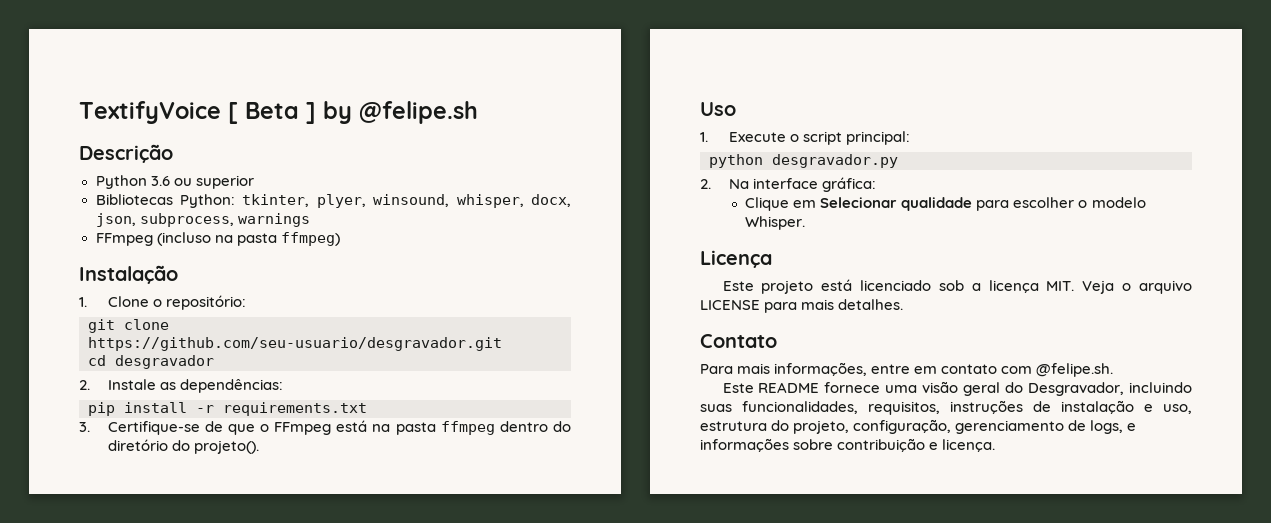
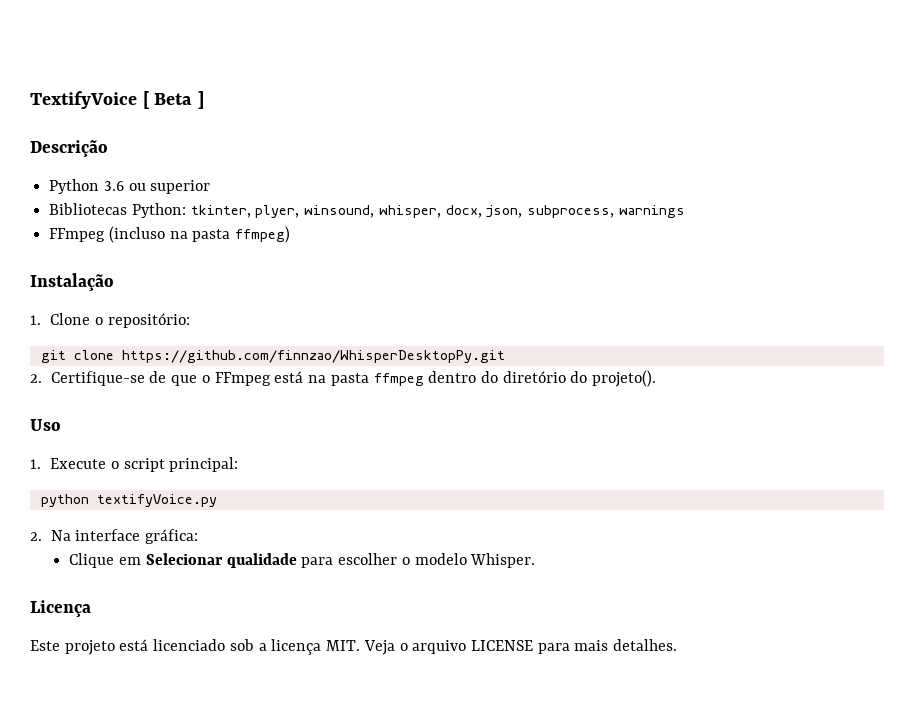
[323,101,478,124] by @felipe.sh -> (204, 100) none
[88,337,502,351] [88,355,214,369] [79,379,283,393] [88,402,367,416] [79,422,90,432] https://github.com/seu-usuario/desgravador.git // cd desgravador // 2. Instale as dependências: // pip install -r requirements.txt // 3. -> [121,350,505,363] [30,374,42,383] https://github.com/finnzao/WhisperDesktopPy.git // 2.
[772,154,898,168] desgravador.py -> [96,494,217,507] textifyVoice.py
[700,334,777,348] [700,362,1114,377] [722,381,1192,396] [700,400,1192,415] [700,419,1137,434] [700,438,996,452] // Contato // Para mais informações, entre em contato com @felipe.sh. // Este README fornece uma visão geral do Desgravador, incluindo suas funcionalidades, requisitos, instruções de instalação e uso, estrutura do projeto, configuração, gerenciamento de logs, e informações sobre contribuição e licença. -> (678, 645) none

